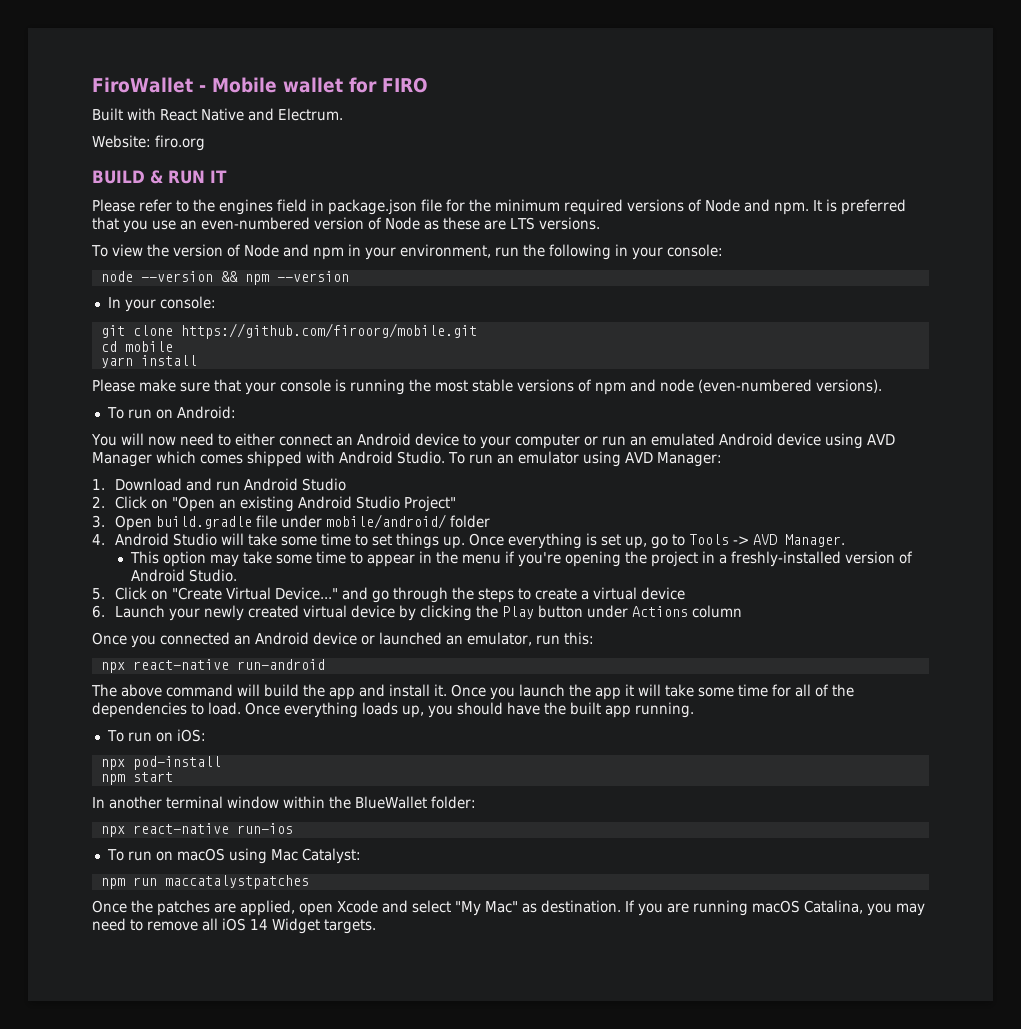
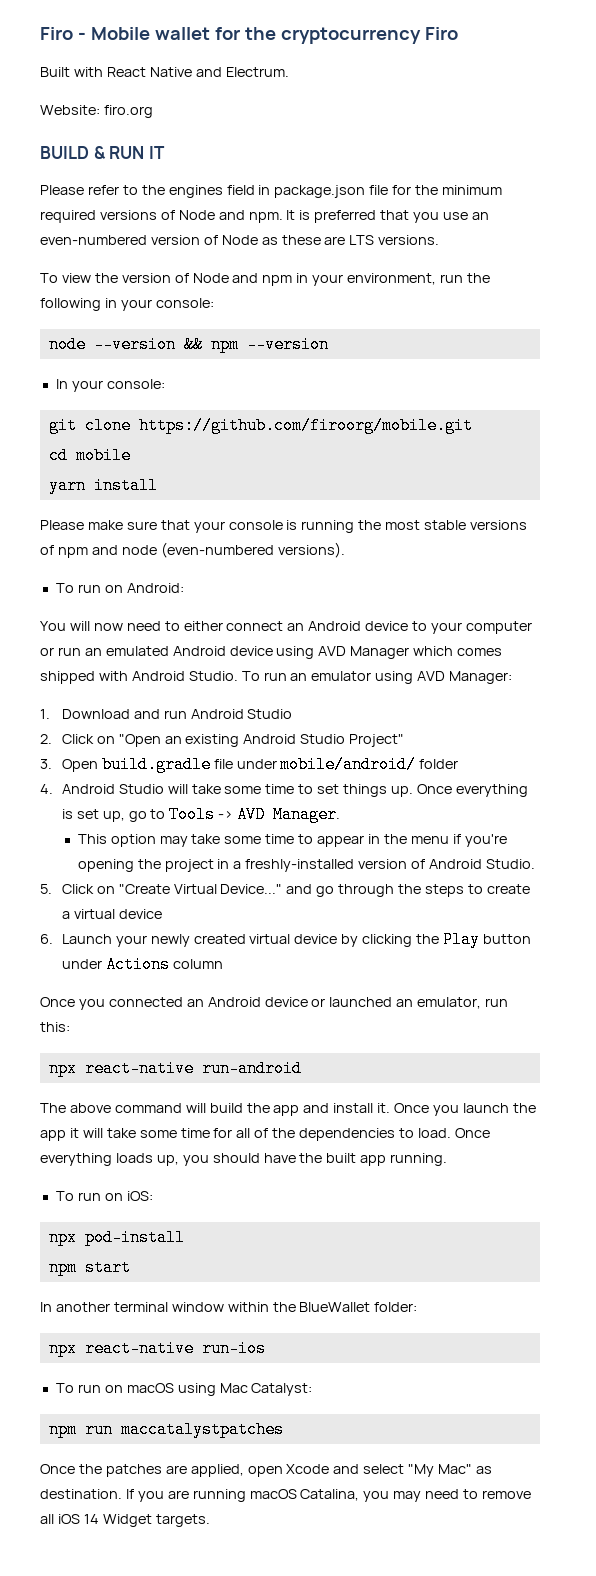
[92,77,193,93] FiroWallet -> [40,27,73,40] Firo
[382,77,428,93] FIRO -> [244,27,458,44] the cryptocurrency Firo

